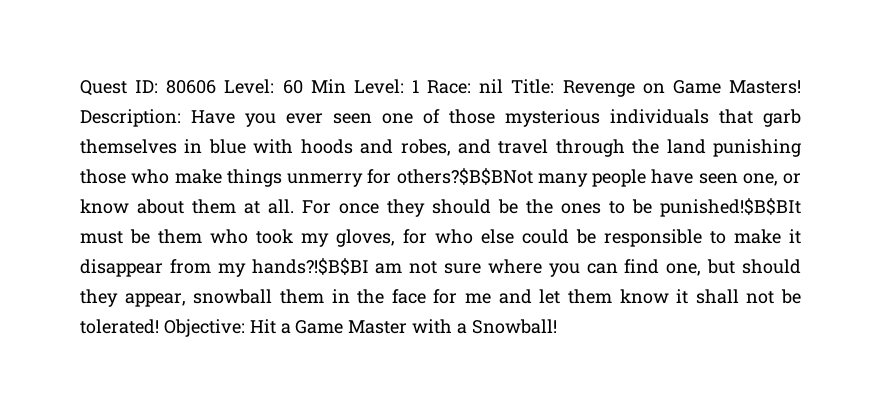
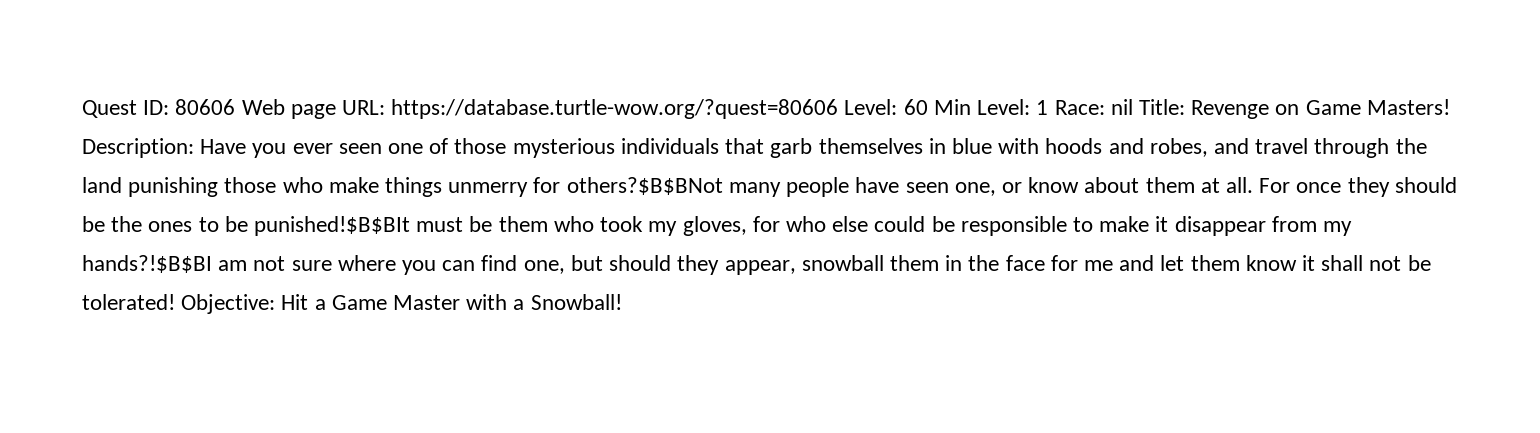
(217, 87) none -> [241,99,839,119] Web page URL: https://database.turtle-wow.org/?quest=80606

